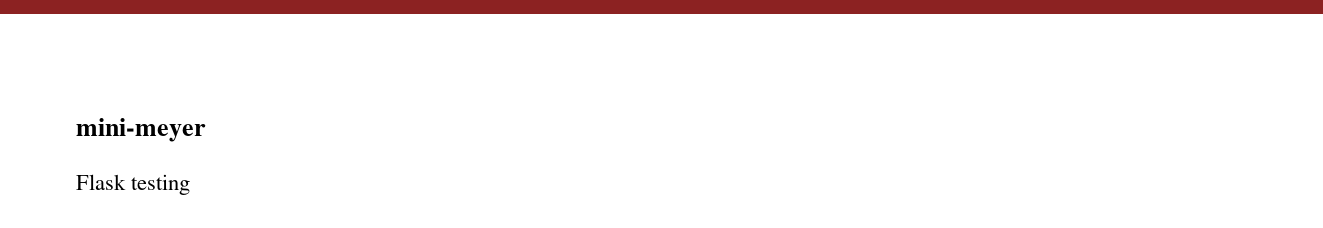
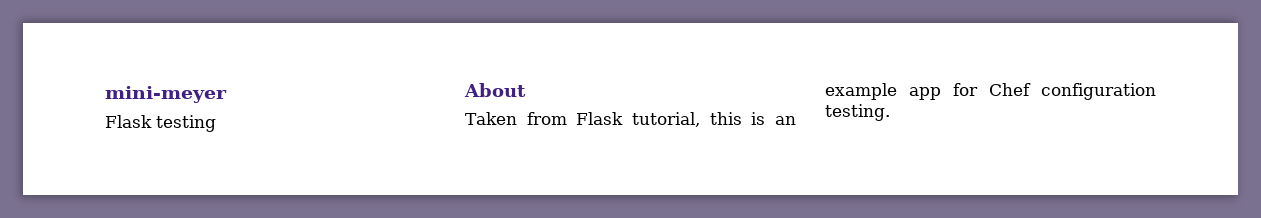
(191, 184) none -> [464,83,526,97] [465,112,796,127] [825,83,1156,100] [825,104,890,121] // About // Taken from Flask tutorial, this is an example app for Chef configuration testing.

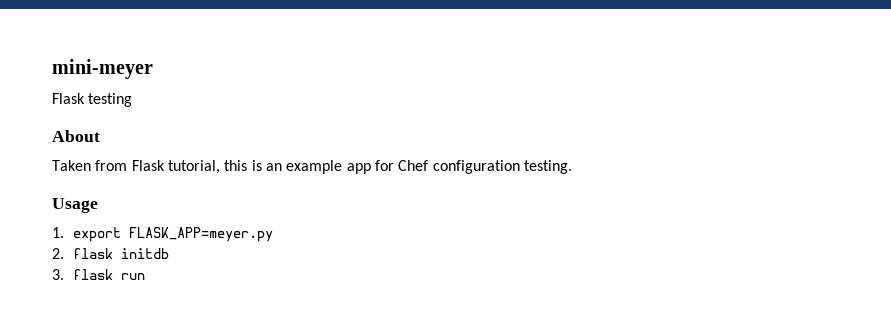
(890, 112) none -> [52,198,98,213] [52,227,273,242] [52,248,169,259] [52,269,145,280] // Usage // 1. export FLASK_APP=meyer.py // 2. flask initdb // 3. flask run

